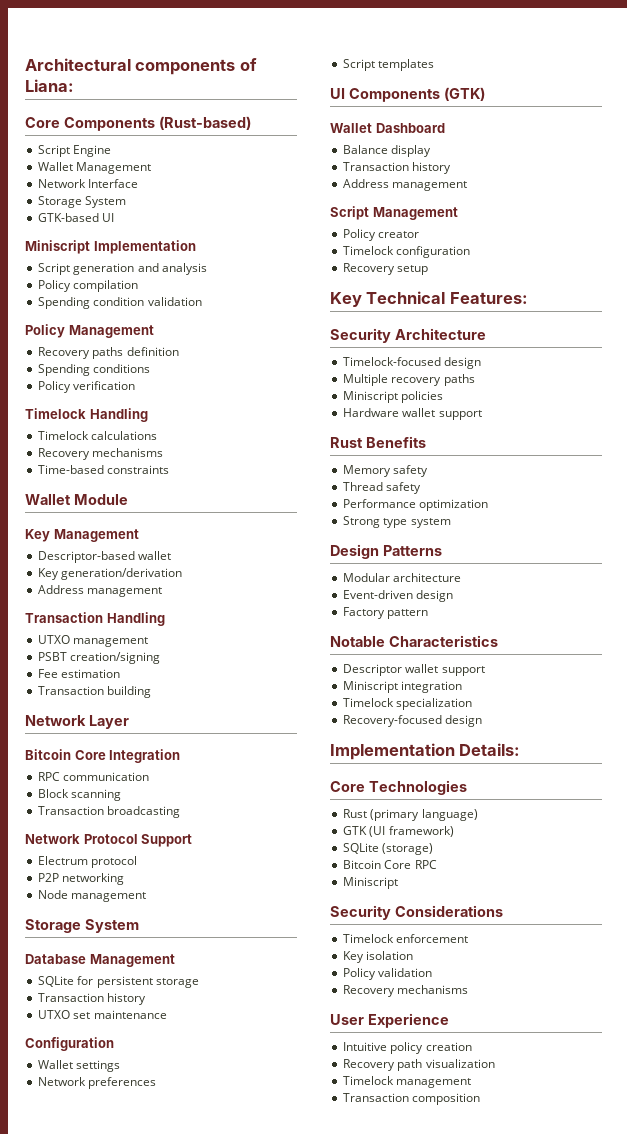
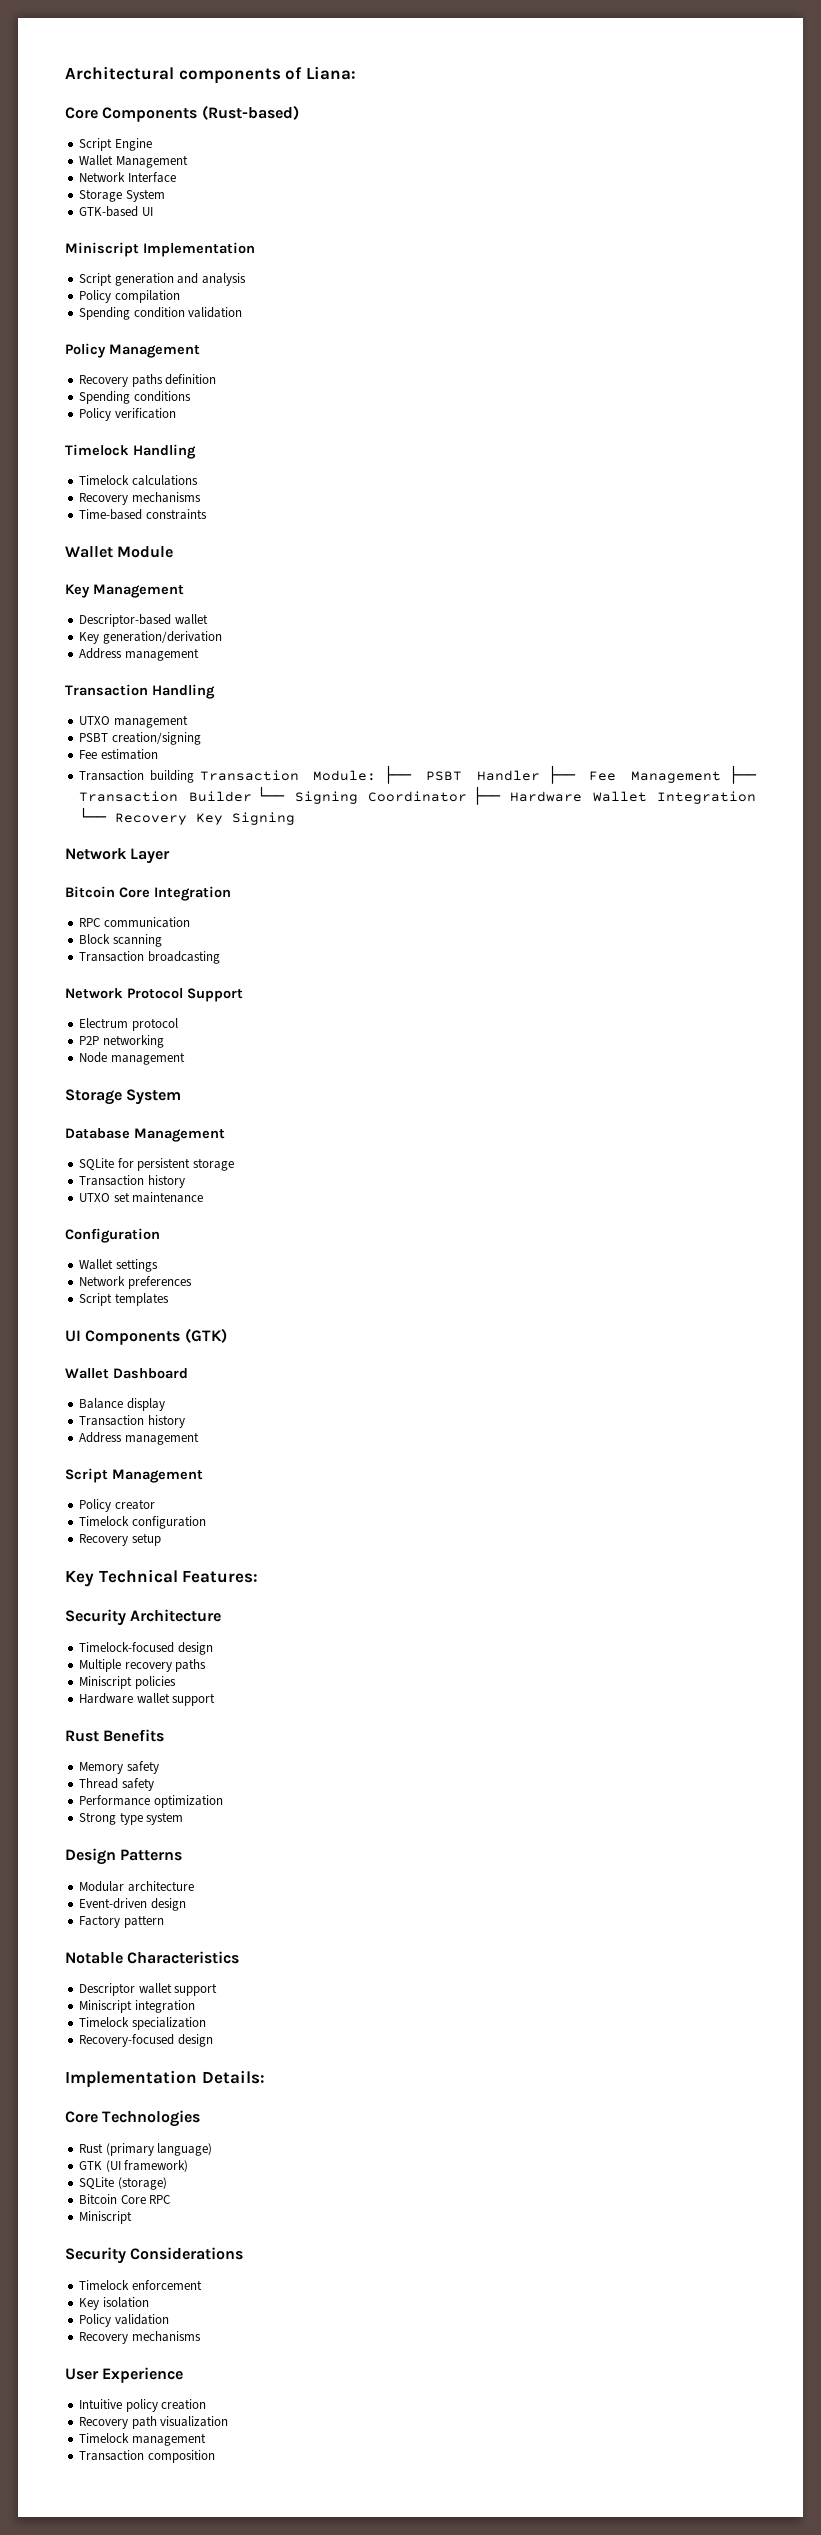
(152, 692) none -> [199,765,757,784] [79,786,757,805] [79,807,296,825] Transaction Module: ├── PSBT Handler ├── Fee Management ├── Transaction Builder └── Signing Coordinator ├── Hardware Wallet Integration └── Recovery Key Signing

